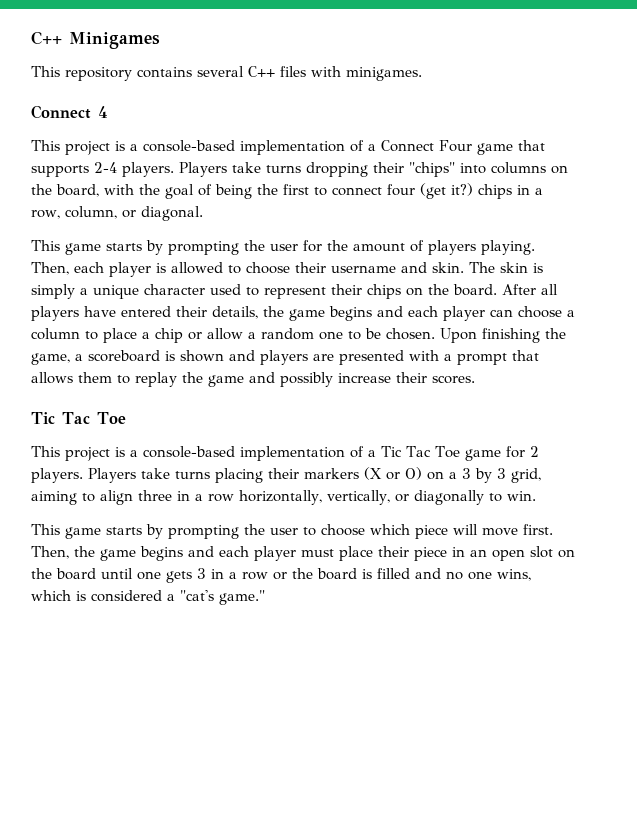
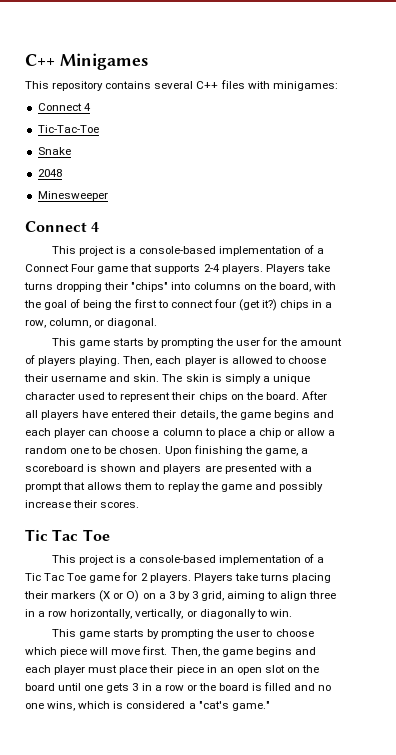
[346,67,422,81] minigames. -> [272,81,338,91] [37,103,91,111] [37,125,99,133] [37,147,71,155] [37,169,62,177] [37,191,108,201] minigames: // Connect 4 // Tic-Tac-Toe // Snake // 2048 // Minesweeper

